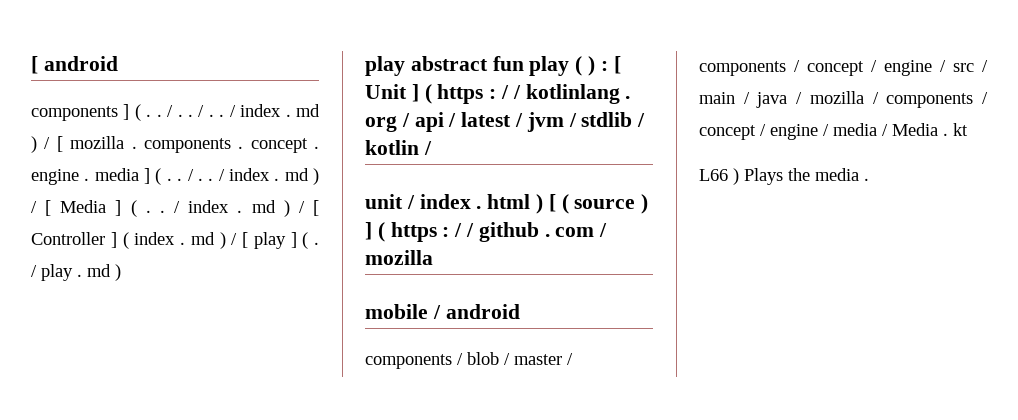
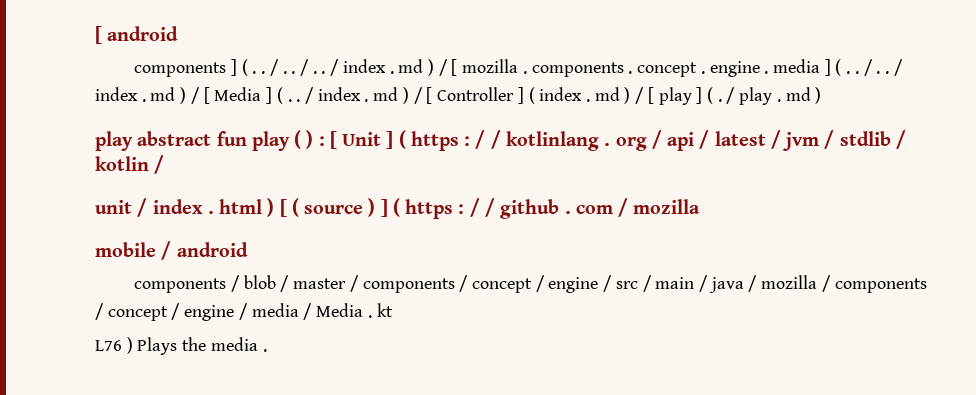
[699,169,728,181] L66 -> [95,340,122,351] L76

